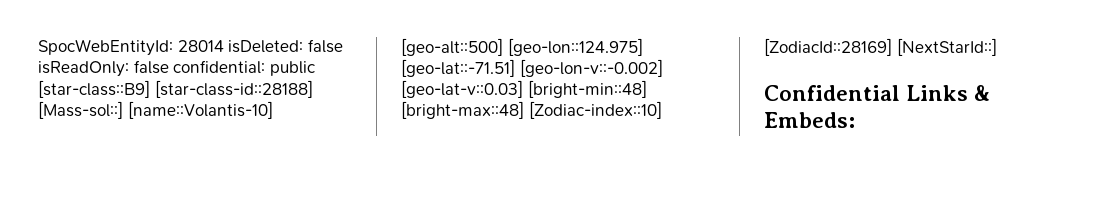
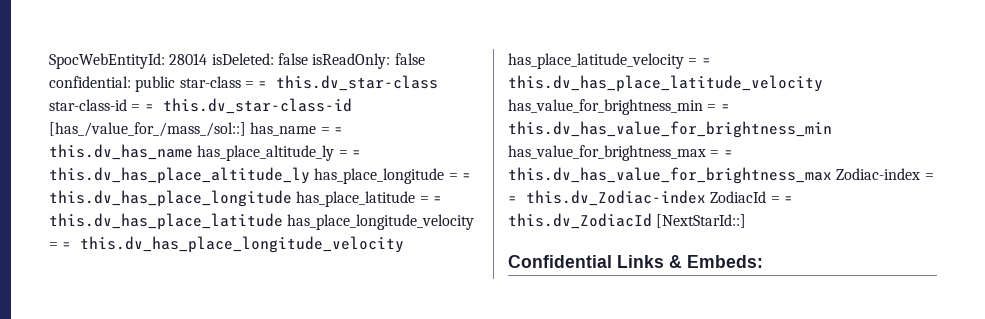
[38,80,313,98] [38,101,273,119] [401,38,643,56] [401,59,663,77] [401,80,647,98] [401,101,662,119] [764,38,892,56] [star-class::B9] [star-class-id::28188] [Mass-sol::] [name::Volantis-10] [geo-alt::500] [geo-lon::124.975] [geo-lat::-71.51] [geo-lon-v::-0.002] [geo-lat-v::0.03] [bright-min::48] [bright-max::48] [Zodiac-index::10] [ZodiacId::28169] -> [179,75,439,91] [49,98,352,114] [49,122,343,137] [49,144,361,161] [49,167,471,184] [49,190,442,207] [49,213,475,230] [49,236,405,253] [508,53,711,69] [508,75,823,92] [508,99,730,115] [508,121,832,138] [508,145,733,161] [508,167,934,184] [508,190,793,206] [508,213,652,229] star-class = = this.dv_star-class star-class-id = = this.dv_star-class-id [has_/value_for_/mass_/sol::] has_name = = this.dv_has_name has_place_altitude_ly = = this.dv_has_place_altitude_ly has_place_longitude = = this.dv_has_place_longitude has_place_latitude = = this.dv_has_place_latitude has_place_longitude_velocity = = this.dv_has_place_longitude_velocity has_place_latitude_velocity = = this.dv_has_place_latitude_velocity has_value_for_brightness_min = = this.dv_has_value_for_brightness_min has_value_for_brightness_max = = this.dv_has_value_for_brightness_max Zodiac-index = = this.dv_Zodiac-index ZodiacId = = this.dv_ZodiacId

